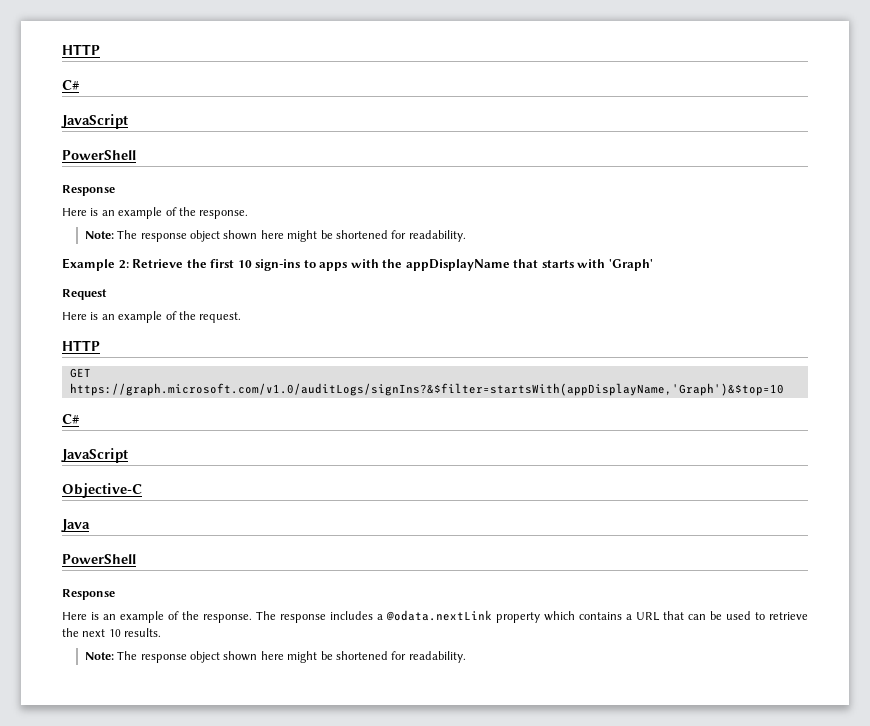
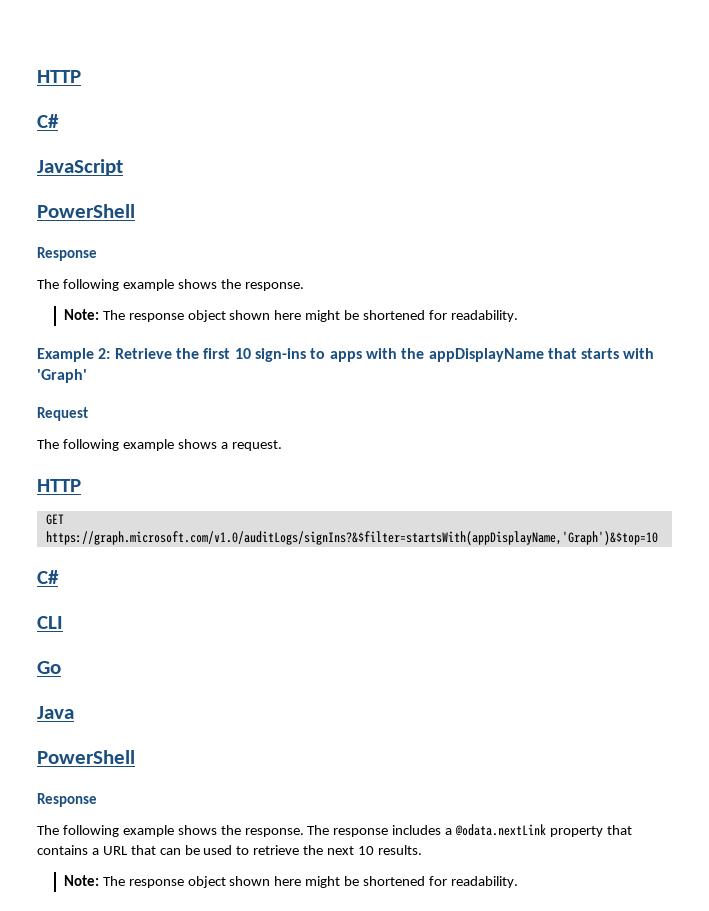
[62,207,177,219] Here is an example of -> [37,279,217,291] The following example shows
[62,311,196,323] Here is an example of the -> [37,439,228,451] The following example shows a
[61,448,128,463] [62,483,142,498] JavaScript // Objective-C -> [37,616,63,629] [37,661,61,674] CLI // Go
[62,611,179,623] Here is an example of -> [37,825,217,837] The following example shows
[544,611,575,621] which -> [606,825,632,835] that

